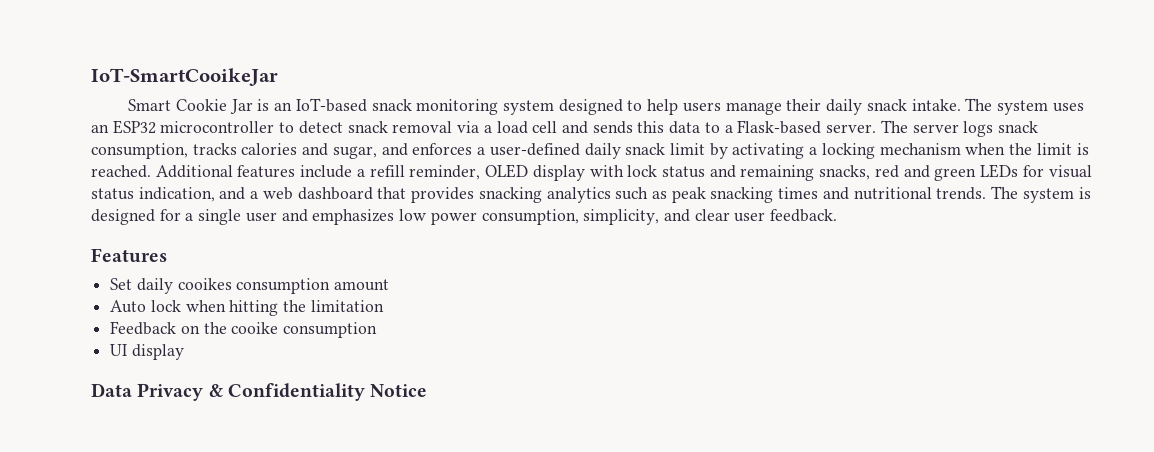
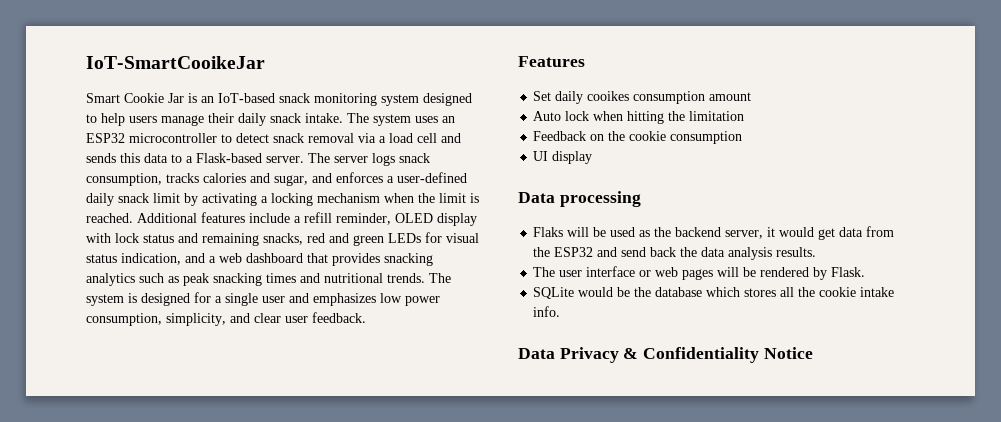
[231,322,279,334] cooike -> [629,131,667,141] cookie
(184, 352) none -> [518,191,641,207] [533,226,895,240] [533,247,817,260] [533,266,866,280] [533,287,895,299] [533,306,561,317] // Data processing // Flaks will be used as the backend server, it would get data from the ESP32 and send back the data analysis results. // The user interface or web pages will be rendered by Flask. // SQLite would be the database which stores all the cookie intake info.

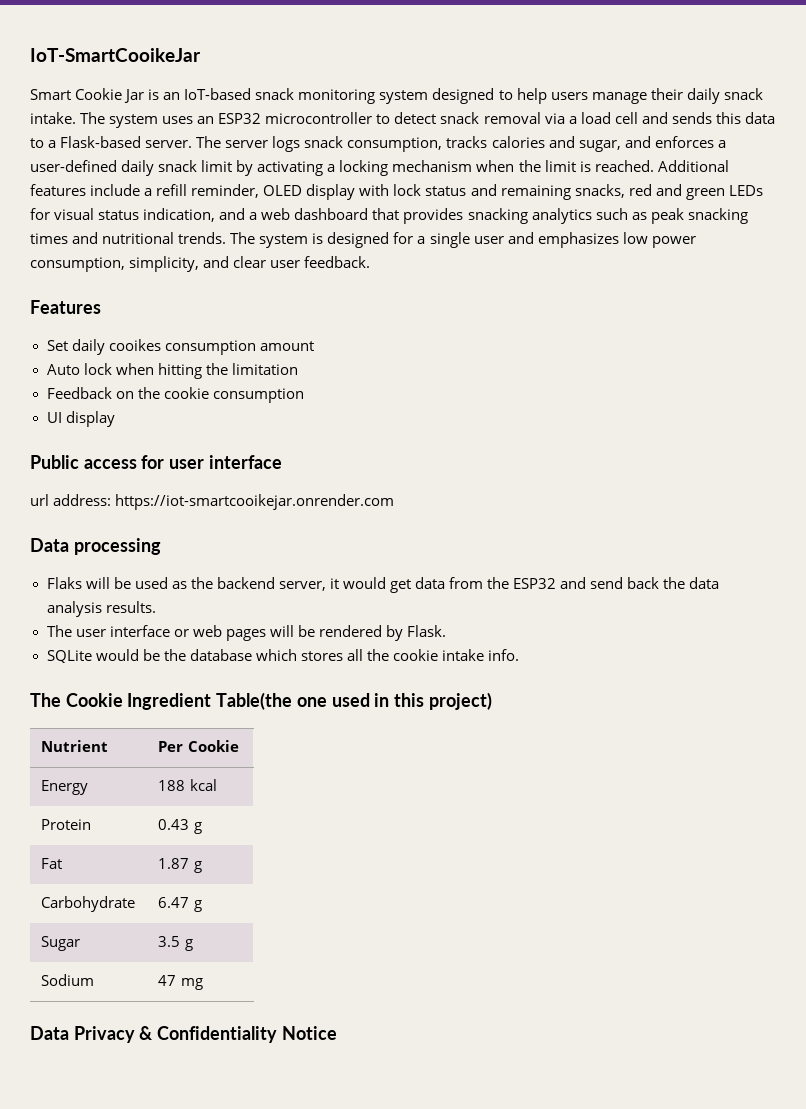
(593, 157) none -> [30,455,282,469] [30,494,395,510] // Public access for user interface // url address: https://iot-smartcooikejar.onrender.com
(561, 311) none -> [30,692,492,710] [41,740,109,752] [158,740,239,752] [41,780,89,795] [158,779,217,791] [41,819,92,830] [158,819,202,834] [41,858,63,869] [158,858,202,873] [41,896,136,912] [158,897,202,912] [41,936,81,951] [158,936,193,951] [41,974,95,986] [158,975,203,990] // The Cookie Ingredient Table(the one used in this project) // Nutrient | Per Cookie // Energy | 188 kcal // Protein | 0.43 g // Fat | 1.87 g // Carbohydrate | 6.47 g // Sugar | 3.5 g // Sodium | 47 mg

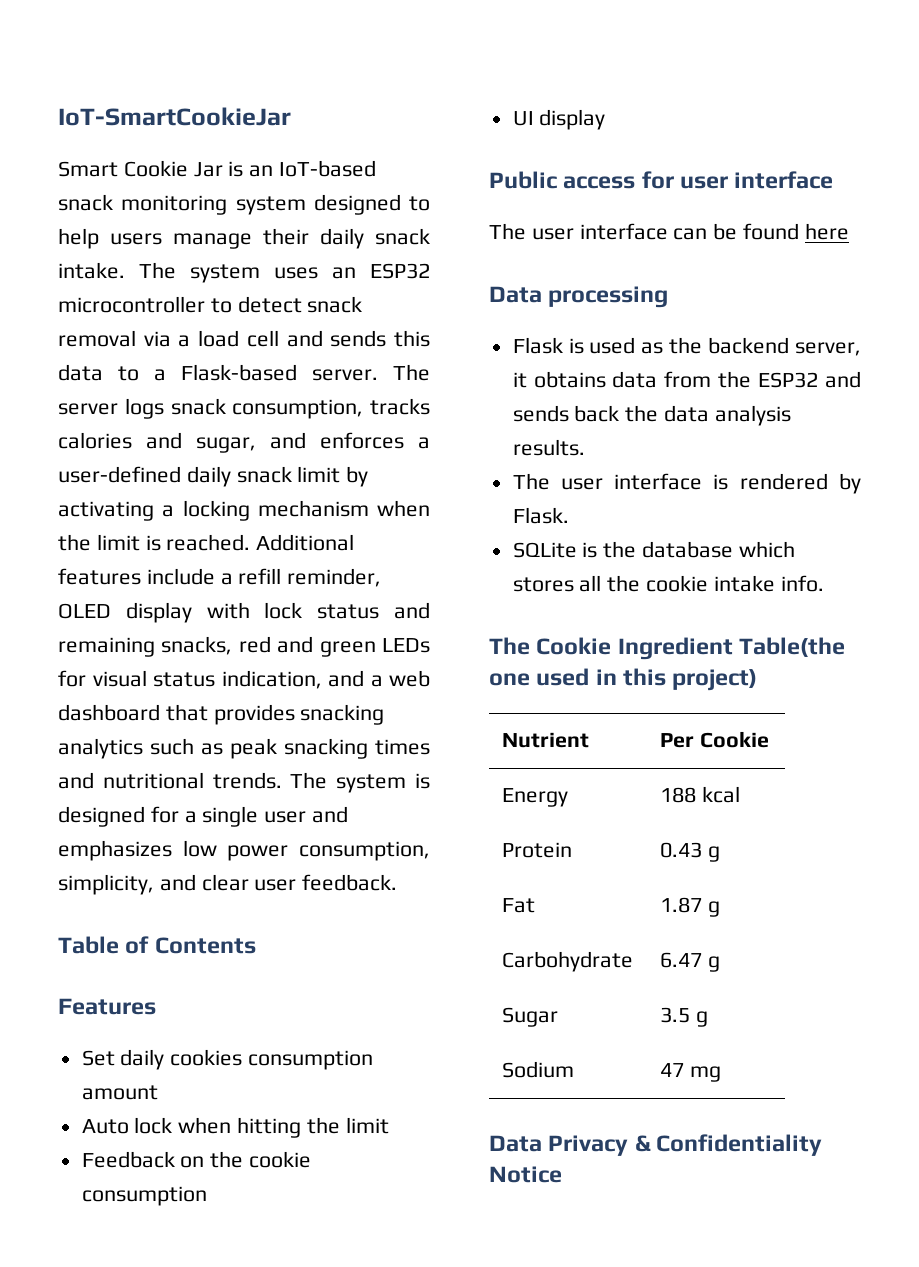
[30,48,201,62] IoT-SmartCooikeJar -> [58,107,291,126] IoT-SmartCookieJar
(371, 262) none -> [58,936,256,954] // Table of Contents
[108,339,161,351] cooikes -> [170,1049,243,1066] cookies
[231,363,298,375] limitation -> [345,1117,389,1134] limit
[30,494,395,510] url address: https://iot-smartcooikejar.onrender.com -> [489,223,849,240] The user interface can be found here
[46,577,131,589] Flaks will be -> [512,337,584,354] Flask is
[342,577,412,593] would get -> [533,371,606,388] obtains
[590,577,624,589] send -> [512,405,569,422] sends
[173,625,315,641] or web pages will be -> [713,474,729,490] is
[95,649,160,661] would be -> [582,542,598,558] is

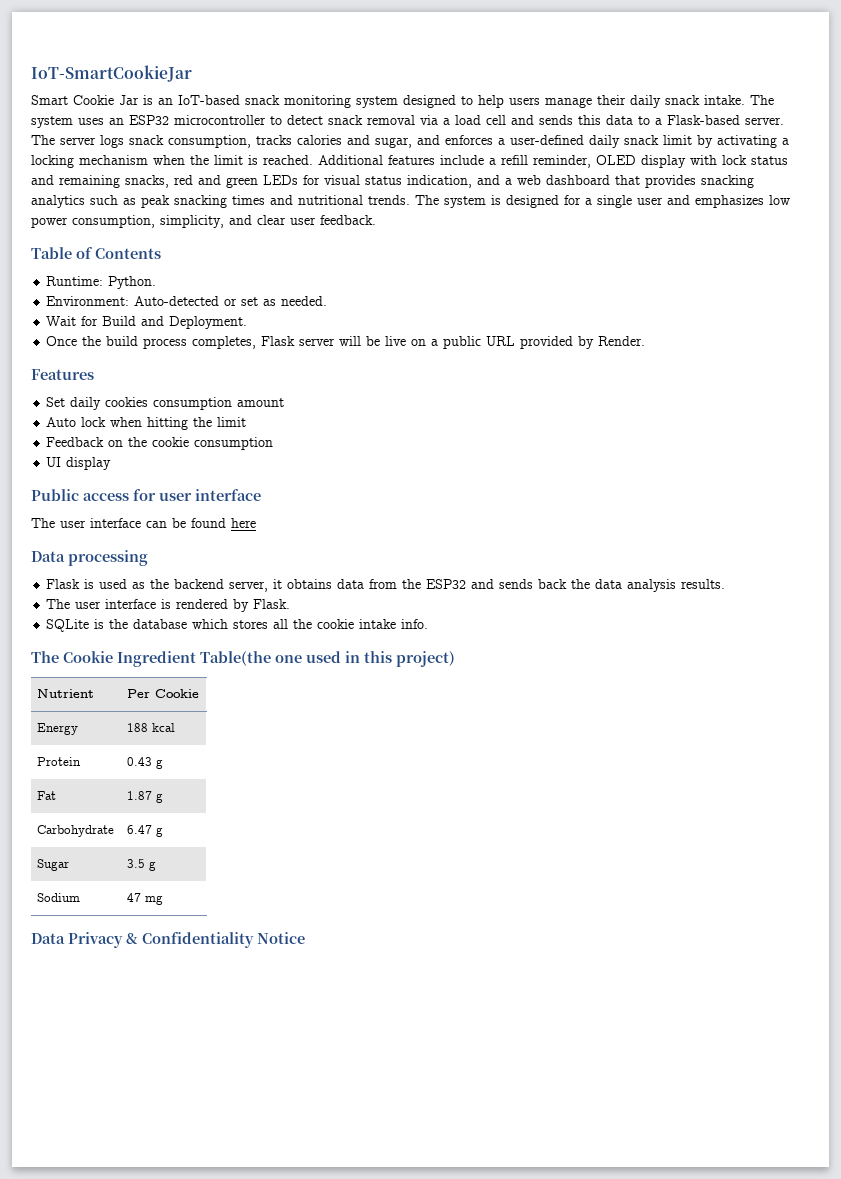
(256, 945) none -> [46,276,157,289] [46,296,328,306] [46,316,248,329] [46,336,646,349] // Runtime: Python. // Environment: Auto-detected or set as needed. // Wait for Build and Deployment. // Once the build process completes, Flask server will be live on a public URL provided by Render.

